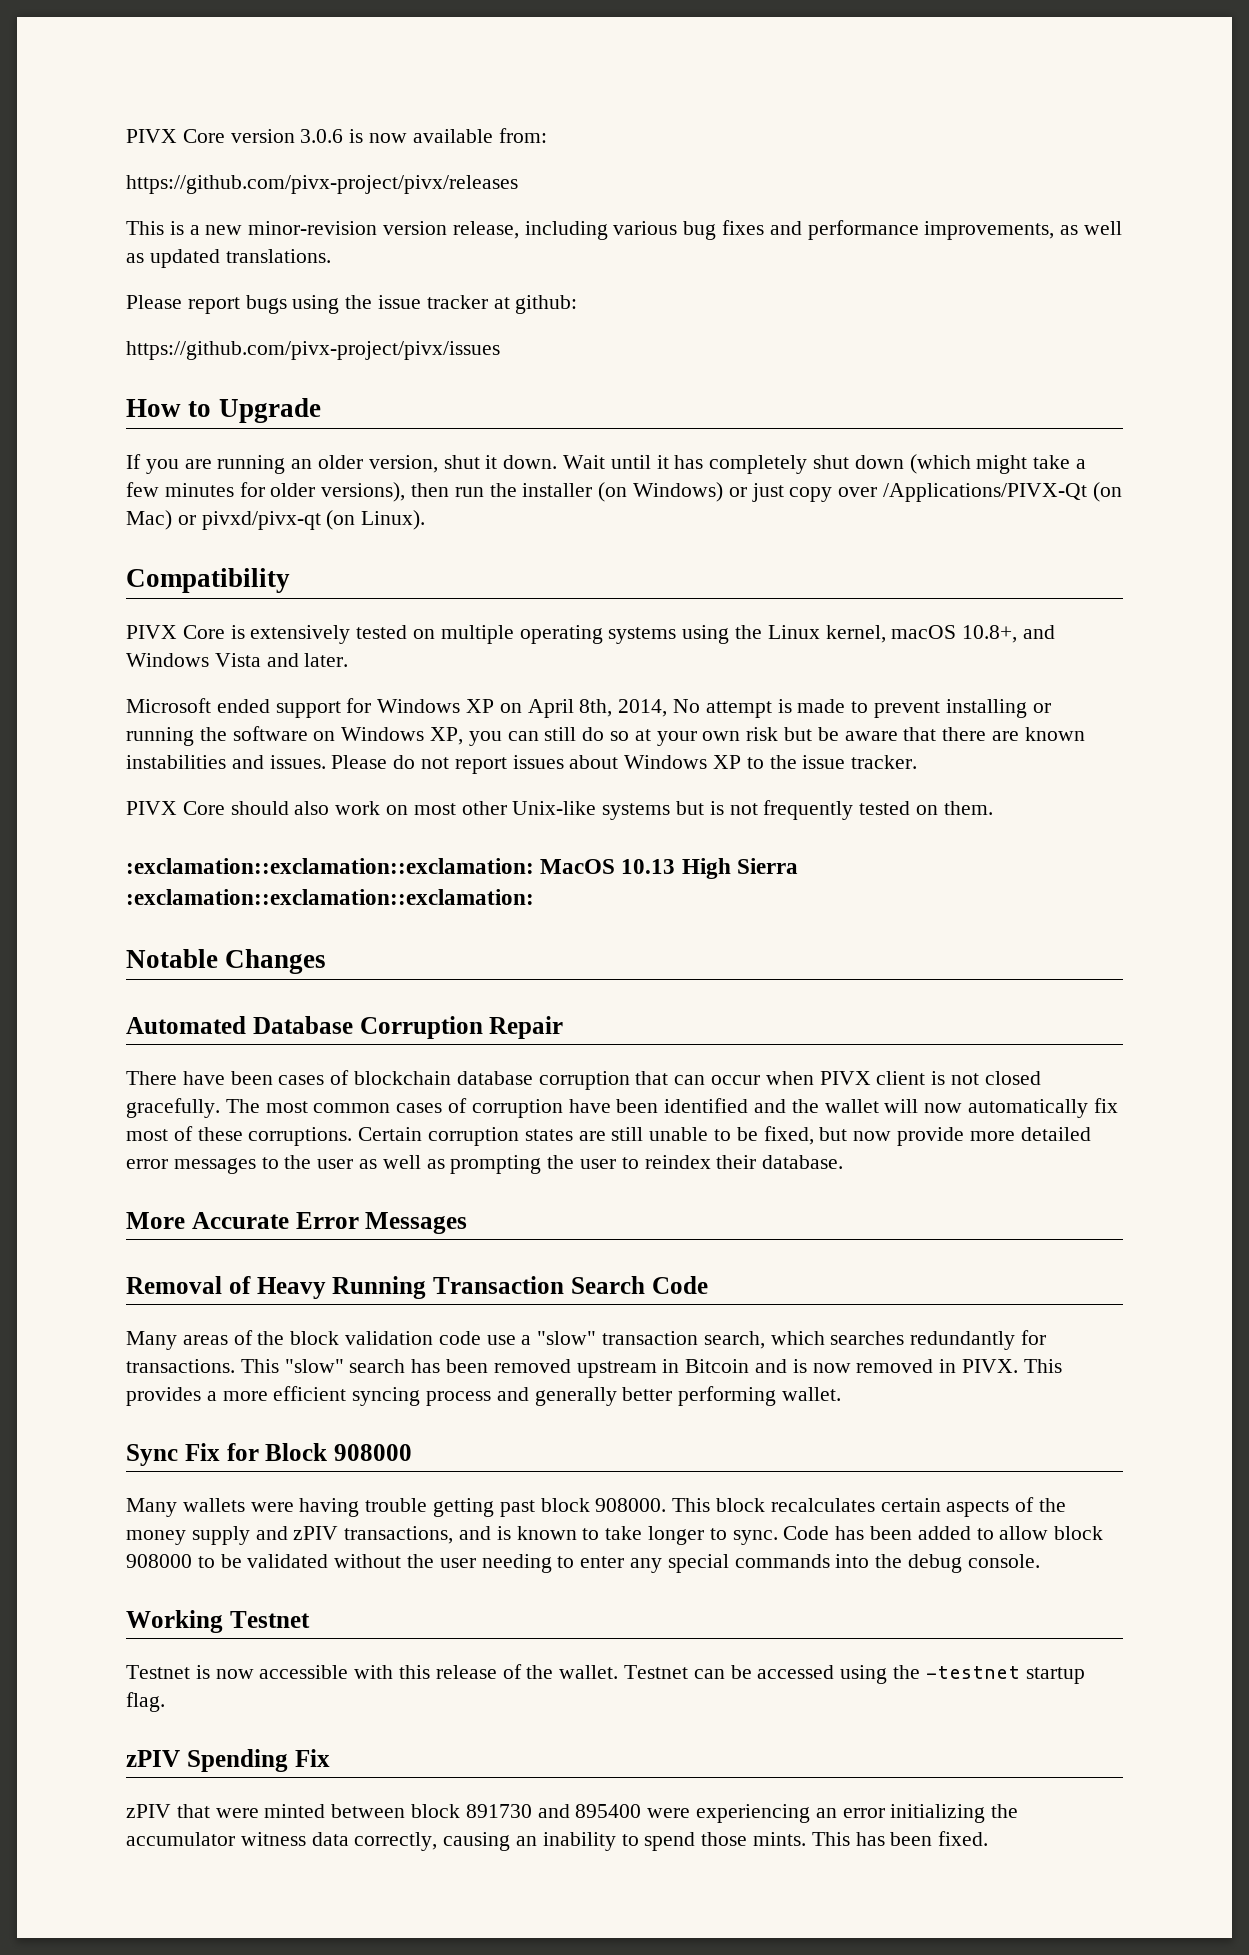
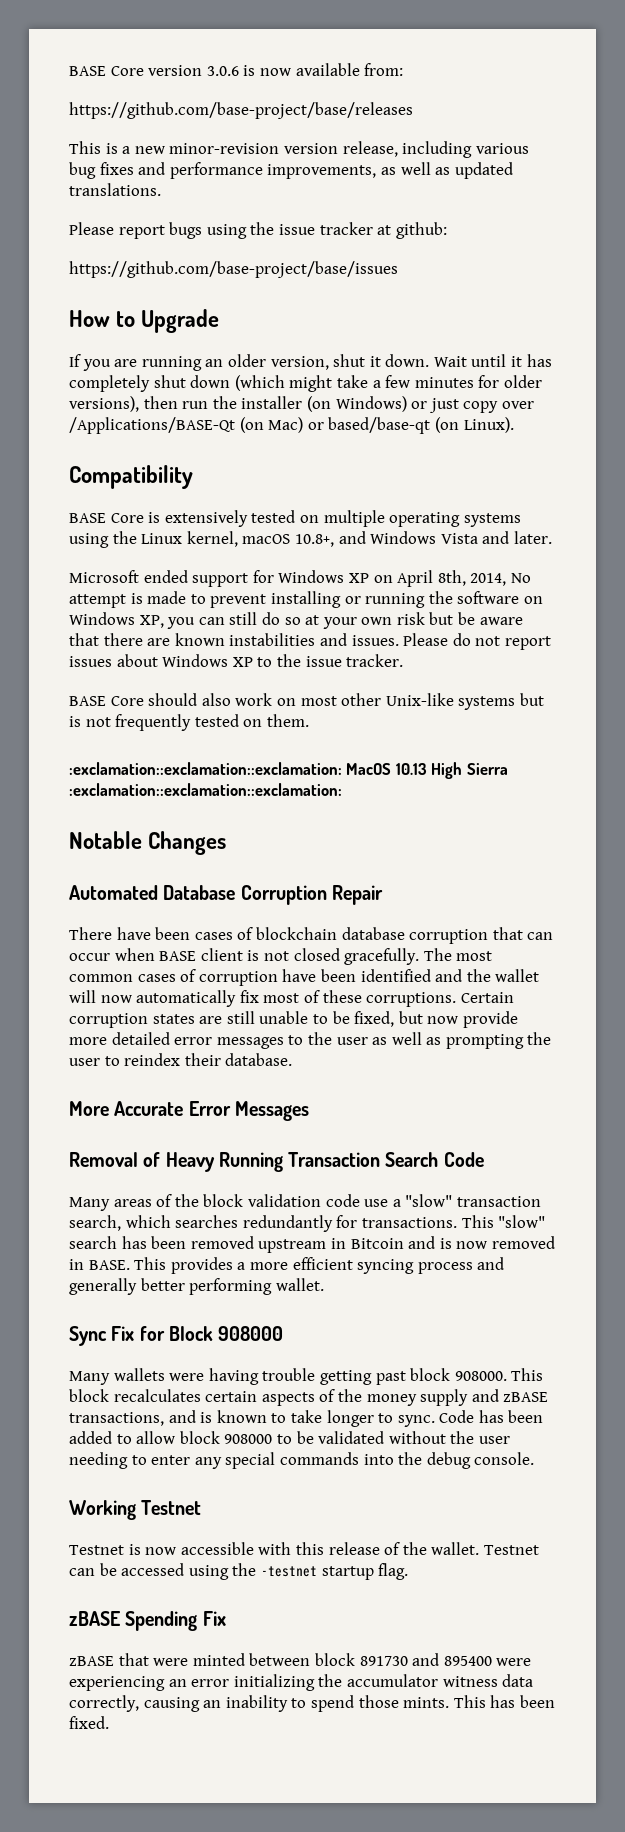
[126,129,177,143] PIVX -> [69,66,106,76] BASE
[126,175,518,194] https://github.com/pivx-project/pivx/releases -> [69,102,413,119] https://github.com/base-project/base/releases
[126,341,500,360] https://github.com/pivx-project/pivx/issues -> [69,261,398,278] https://github.com/base-project/base/issues
[883,483,1088,502] /Applications/PIVX-Qt -> [69,417,235,434] /Applications/BASE-Qt
[201,511,321,530] pivxd/pivx-qt -> [328,417,431,434] based/base-qt
[126,625,177,639] PIVX -> [69,513,106,523] BASE
[126,801,177,815] PIVX -> [69,696,106,706] BASE
[819,1071,871,1085] PIVX -> [159,951,197,961] BASE
[962,1359,1019,1373] PIVX. -> [88,1260,130,1270] BASE.
[293,1526,339,1540] zPIV -> [503,1392,549,1402] zBASE
[126,1750,180,1767] zPIV -> [69,1611,121,1626] zBASE
[126,1804,171,1818] zPIV -> [69,1656,114,1666] zBASE

